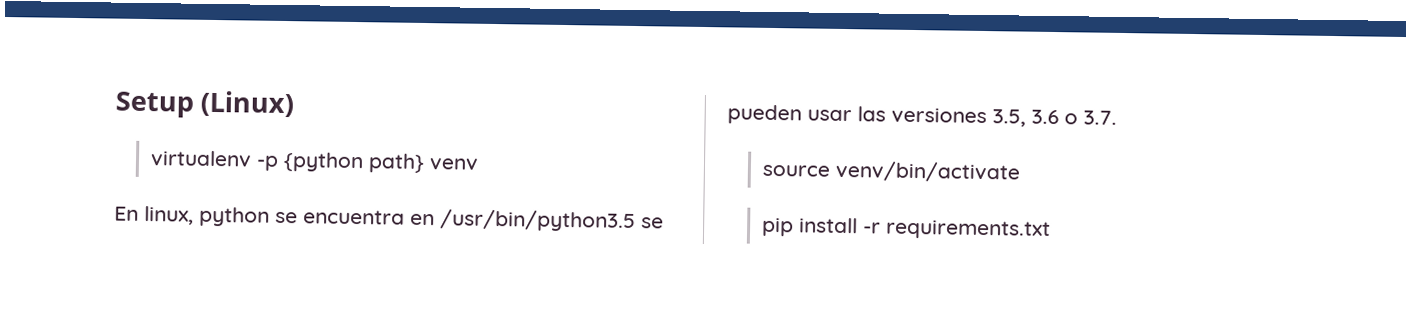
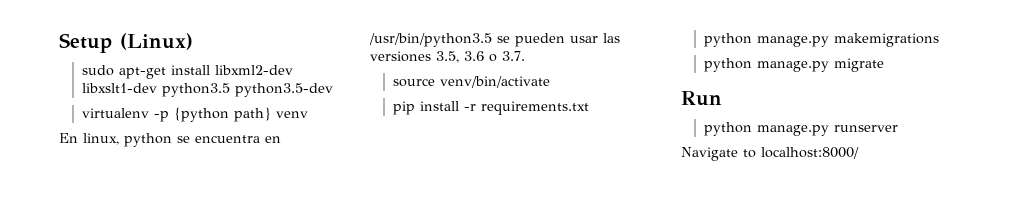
(295, 104) none -> [82,65,294,79] [82,83,334,97] // sudo apt-get install libxml2-dev libxslt1-dev python3.5 python3.5-dev
(1051, 229) none -> [704,33,940,47] [704,58,885,72] [681,91,722,106] [704,122,899,136] [681,147,859,161] // python manage.py makemigrations // python manage.py migrate // Run // python manage.py runserver // Navigate to localhost:8000/

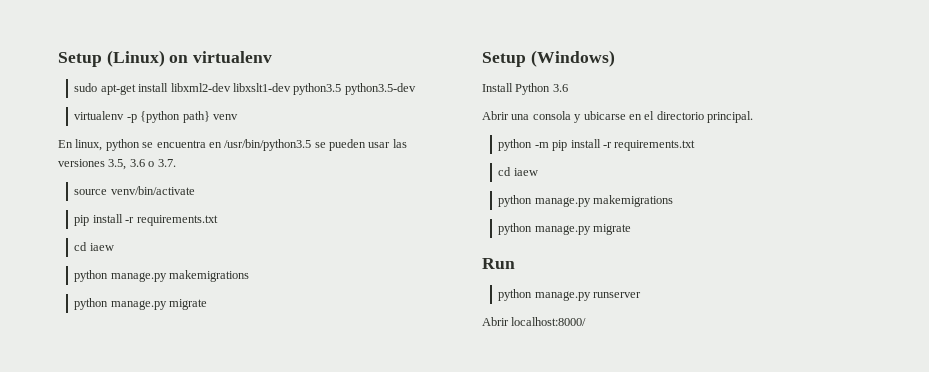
(193, 41) none -> [169,51,273,63] on virtualenv
(590, 108) none -> [74,242,114,251] [74,270,250,282] [74,298,208,310] [482,50,615,67] [482,83,568,95] [482,111,753,123] [498,139,696,151] [498,167,538,176] // cd iaew // python manage.py makemigrations // python manage.py migrate // Setup (Windows) // Install Python 3.6 // Abrir una consola y ubicarse en el directorio principal. // python -m pip install -r requirements.txt // cd iaew
[681,147,756,161] Navigate to -> [482,317,509,326] Abrir

